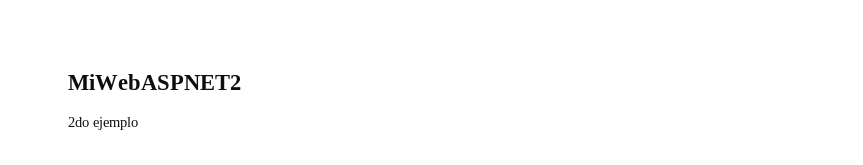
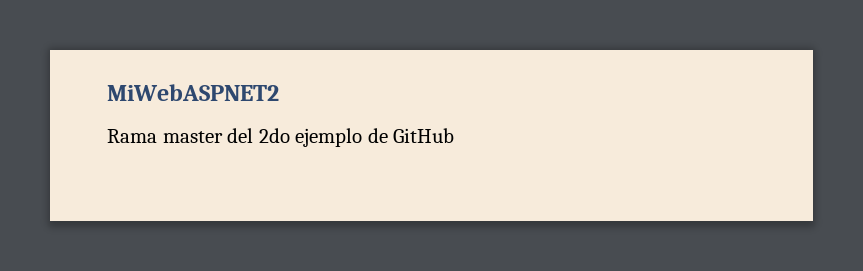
[68,117,138,130] 2do ejemplo -> [107,128,455,147] Rama master del 2do ejemplo de GitHub

